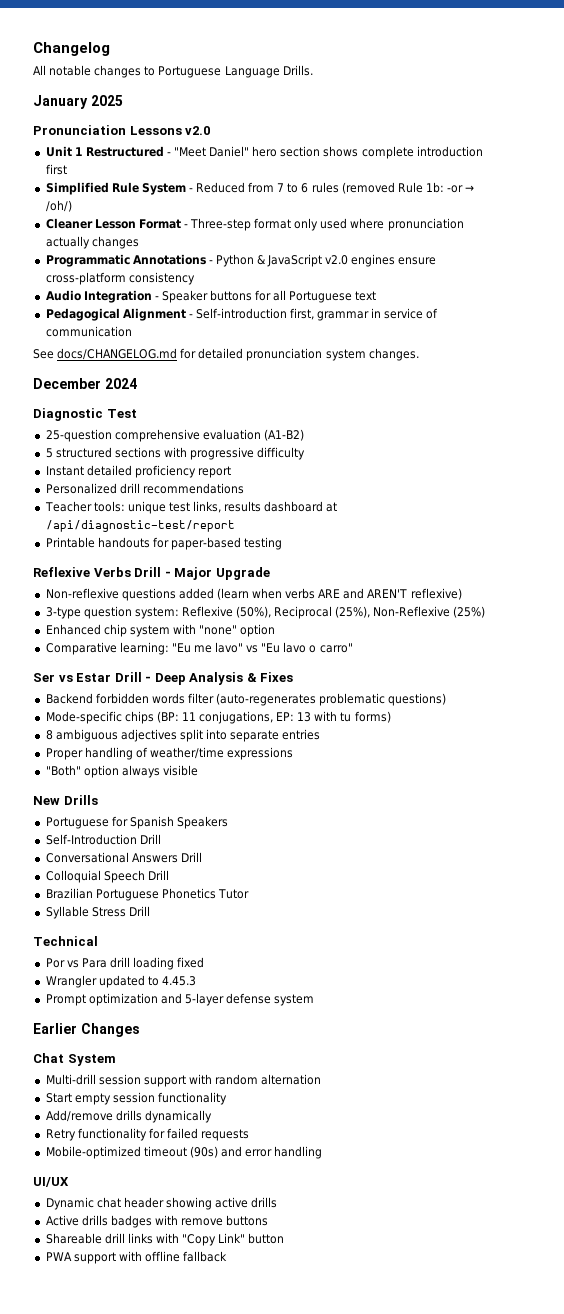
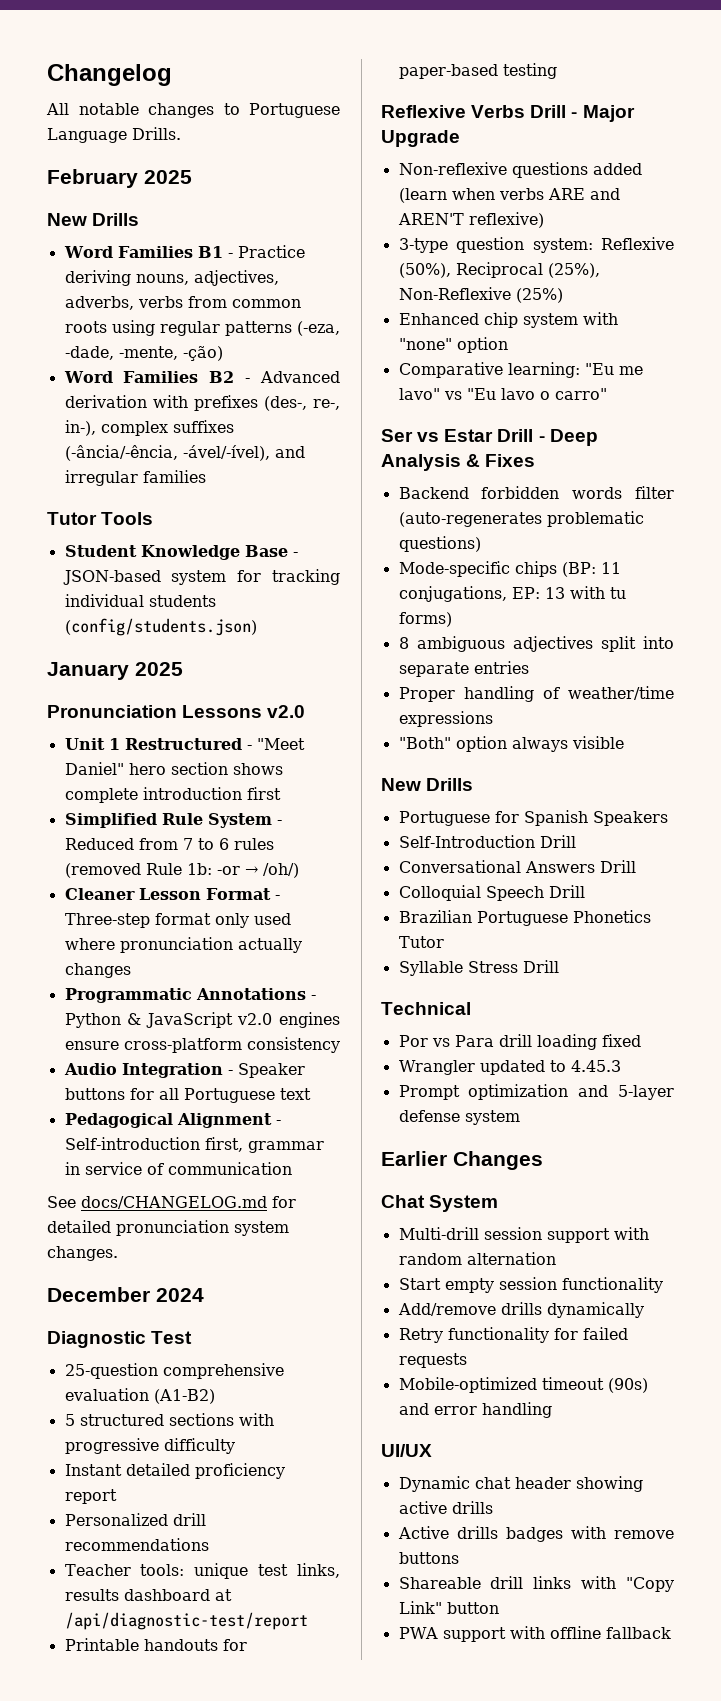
(313, 70) none -> [47,169,192,188] [47,213,140,226] [63,245,305,258] [64,270,279,286] [64,296,301,310] [64,320,340,336] [64,346,223,361] [63,371,340,383] [64,395,340,411] [64,420,234,436] [64,445,305,461] [64,470,206,486] [47,512,154,525] [64,545,298,560] [62,569,340,585] [64,594,216,607] [64,618,257,636] // February 2025 // New Drills // Word Families B1 - Practice deriving nouns, adjectives, adverbs, verbs from common roots using regular patterns (-eza, -dade, -mente, -ção) // Word Families B2 - Advanced derivation with prefixes (des-, re-, in-), complex suffixes (-ância/-ência, -ável/-ível), and irregular families // Tutor Tools // Student Knowledge Base - JSON-based system for tracking individual students (config/students.json)

